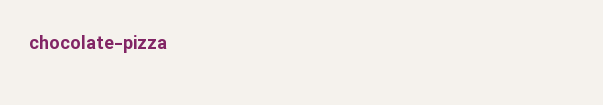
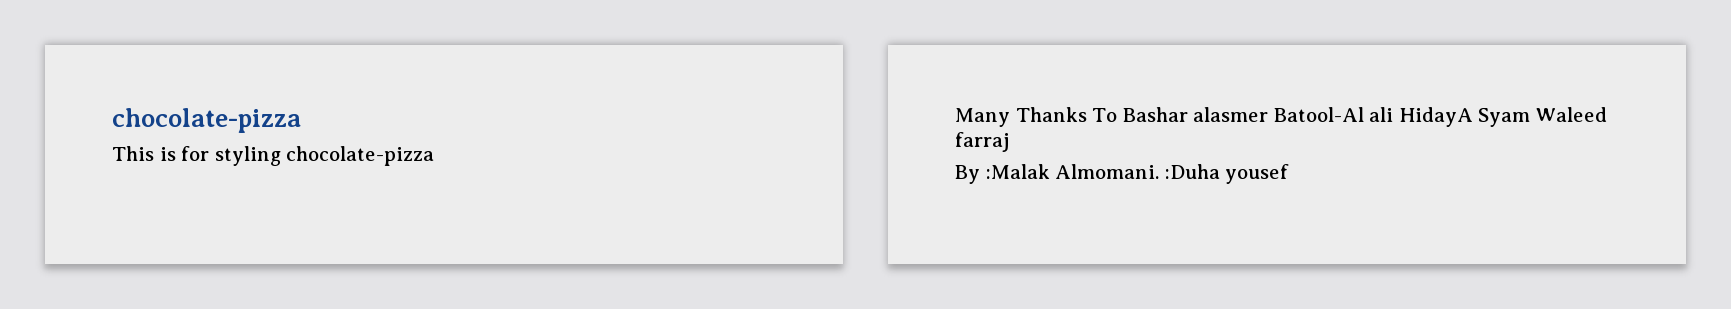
[29,35,167,53] chocolate-pizza -> [112,108,301,133] [112,146,435,166] [955,107,1607,127] [955,132,1009,152] [955,164,1290,184] chocolate-pizza // This is for styling chocolate-pizza // Many Thanks To Bashar alasmer Batool-Al ali HidayA Syam Waleed farraj // By :Malak Almomani. :Duha yousef

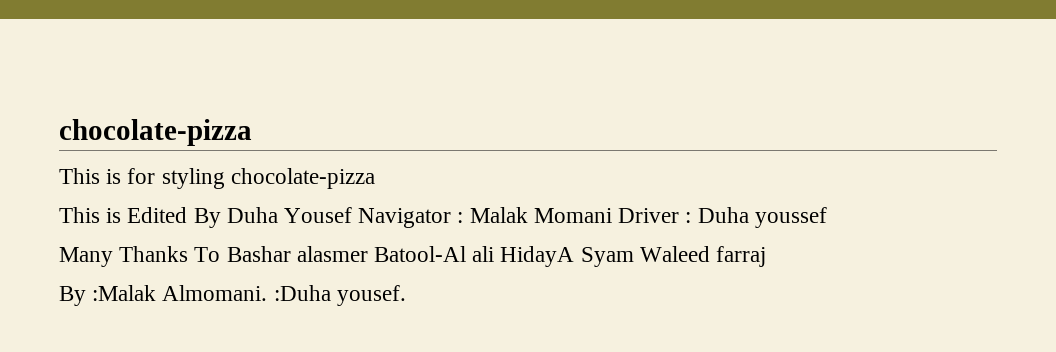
(435, 156) none -> [59,207,827,228] // This is Edited By Duha Yousef Navigator : Malak Momani Driver : Duha youssef
[1225,164,1290,184] yousef -> [336,285,406,306] yousef.

